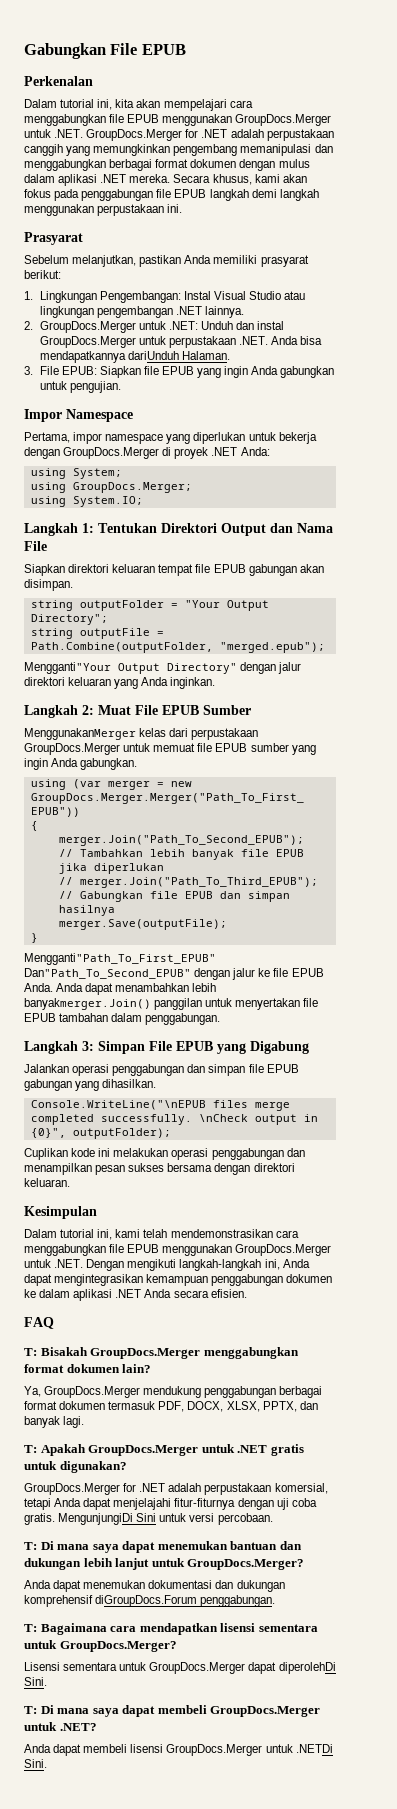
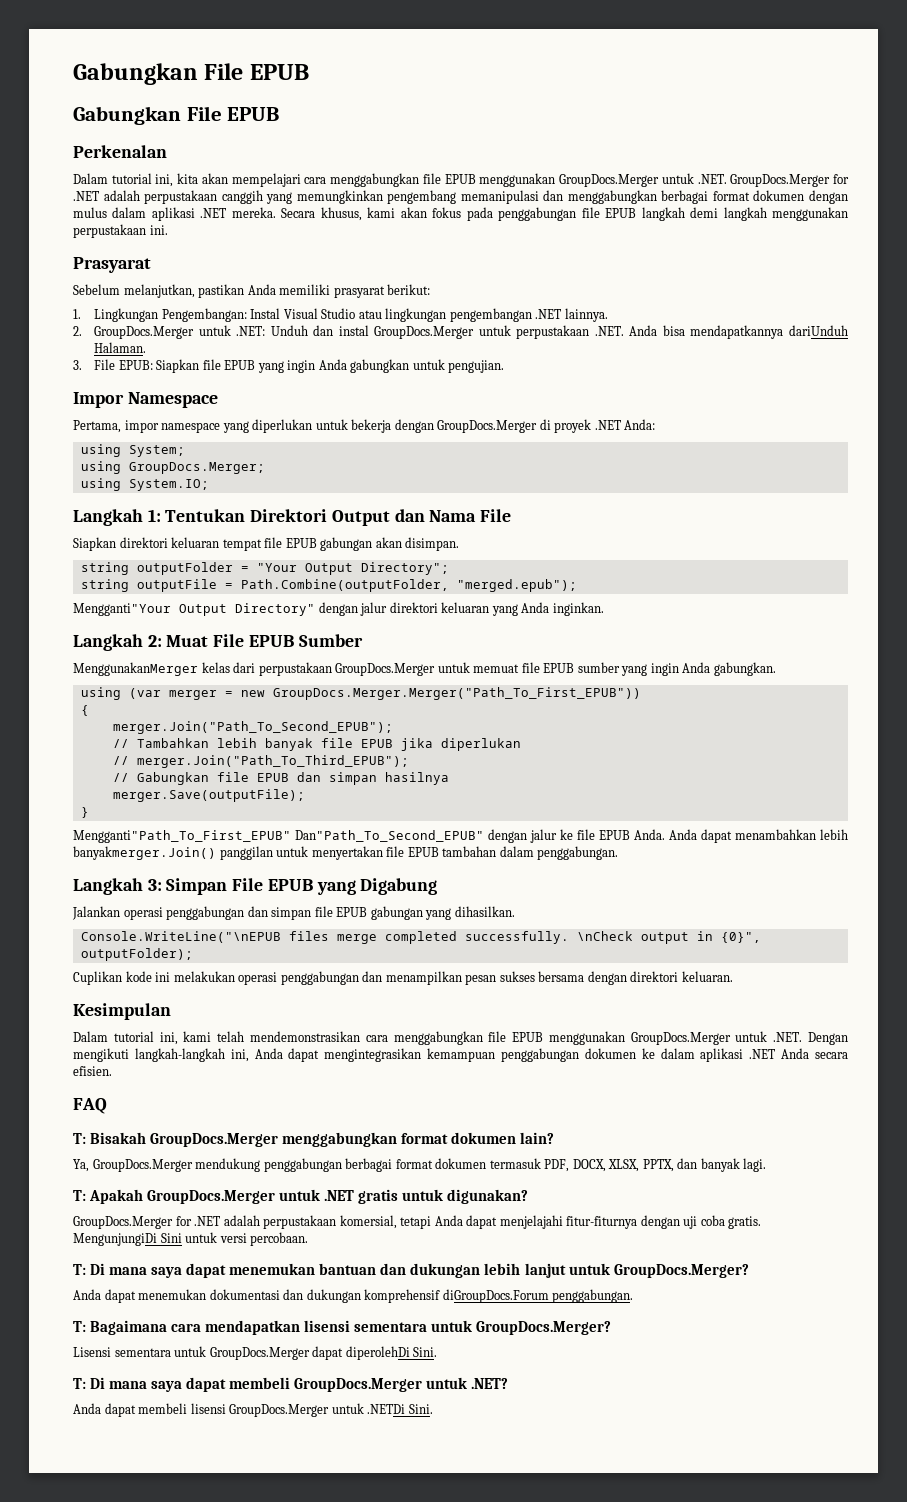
[24,43,186,59] Gabungkan File EPUB -> [73,63,309,85] [73,106,280,125] Gabungkan File EPUB // Gabungkan File EPUB

